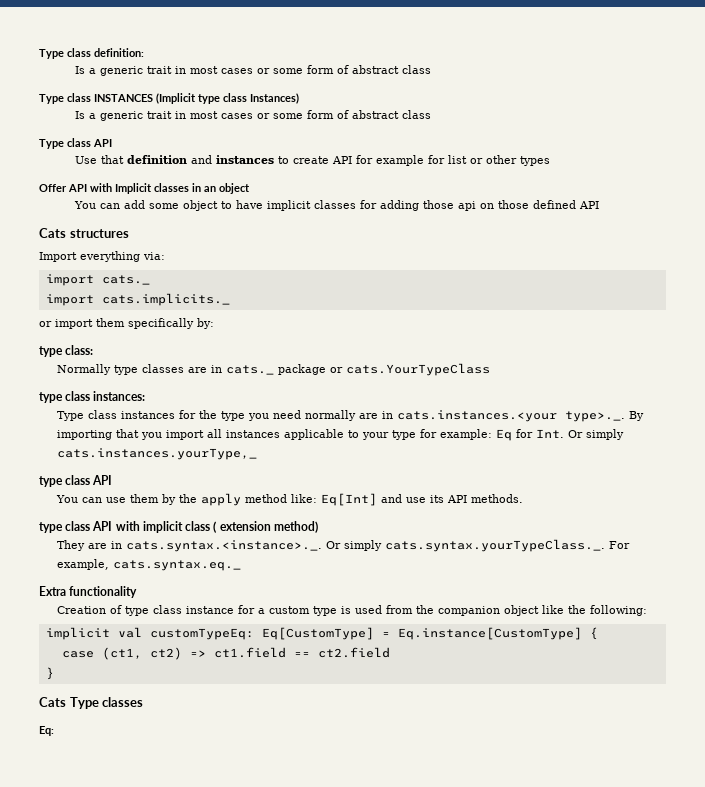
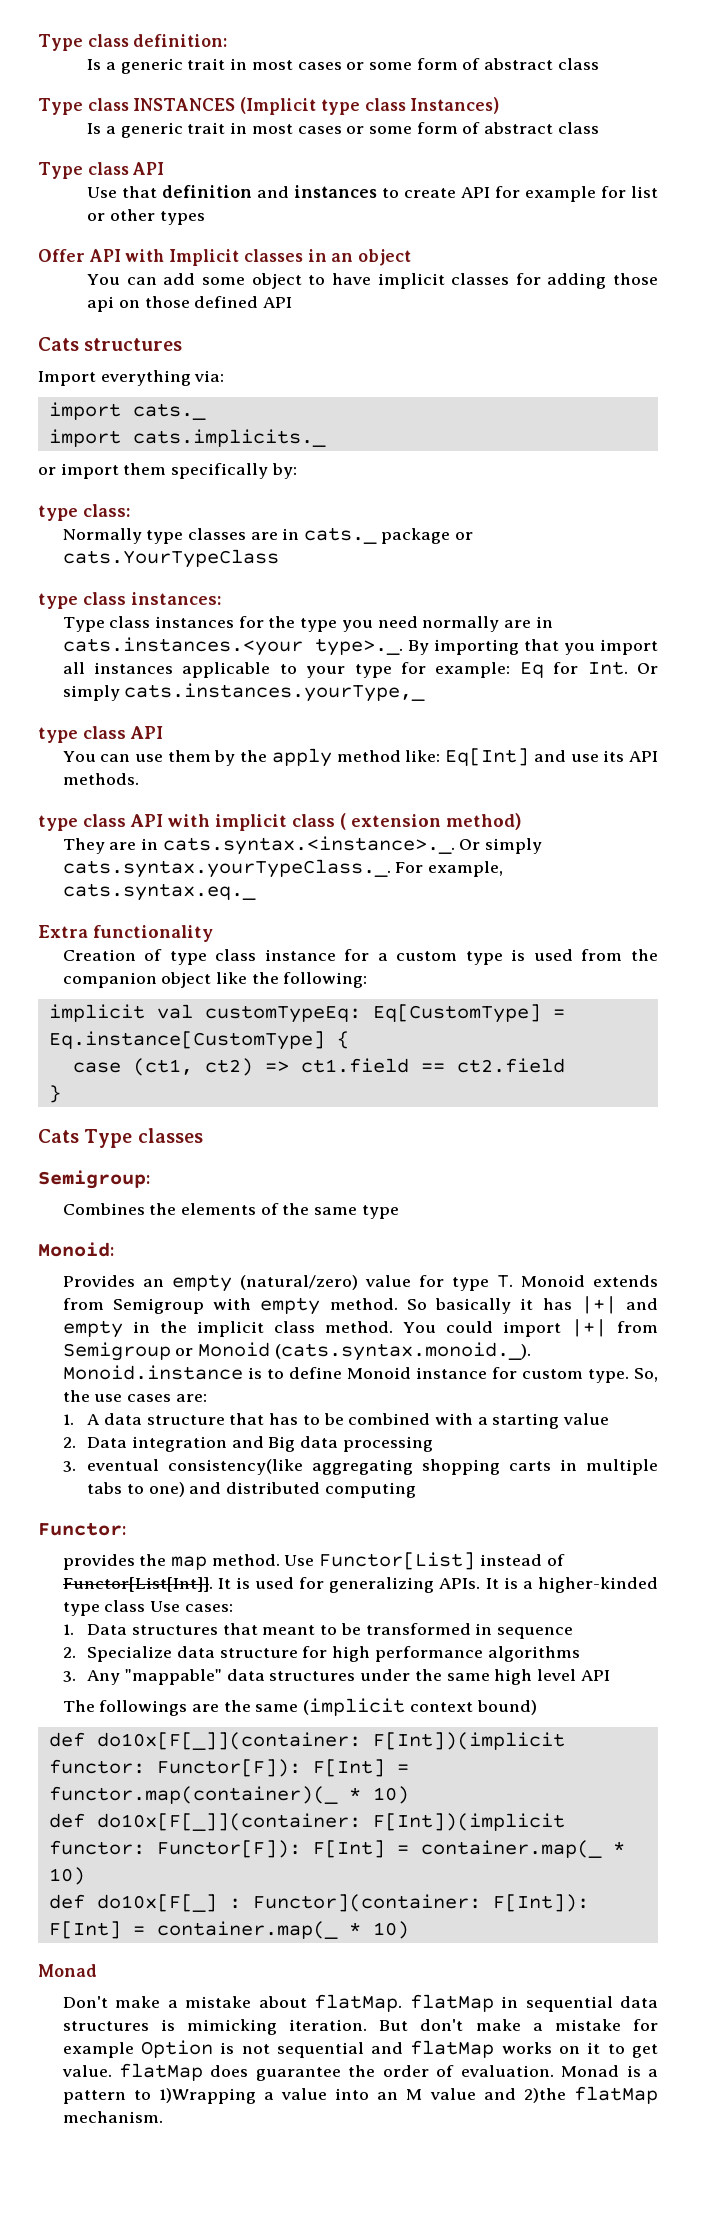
[39,726,54,736] Eq: -> [38,1170,150,1189] [62,1203,399,1219] [38,1242,114,1257] [62,1274,658,1292] [62,1296,658,1315] [62,1319,659,1338] [62,1342,531,1361] [62,1365,658,1383] [62,1390,207,1402] [62,1413,610,1429] [62,1436,433,1452] [62,1459,658,1475] [87,1482,416,1498] [38,1522,126,1536] [62,1552,565,1570] [62,1577,659,1593] [62,1600,233,1616] [62,1623,573,1639] [62,1646,580,1662] [62,1669,610,1685] [62,1698,537,1716] [48,1732,565,1750] [48,1759,409,1777] [48,1786,409,1804] [48,1813,565,1831] [48,1840,625,1858] [48,1867,85,1885] [48,1894,589,1912] [48,1921,409,1939] [38,1964,97,1977] [62,1994,658,2012] [62,2019,659,2035] [62,2040,658,2058] [61,2063,659,2081] [62,2086,658,2104] [62,2111,163,2123] Semigroup: // Combines the elements of the same type // Monoid: // Provides an empty (natural/zero) value for type T. Monoid extends from Semigroup with empty method. So basically it has |+| and empty in the implicit class method. You could import |+| from Semigroup or Monoid (cats.syntax.monoid._). Monoid.instance is to define Monoid instance for custom type. So, the use cases are: // 1. A data structure that has to be combined with a starting value // 2. Data integration and Big data processing // 3. eventual consistency(like aggregating shopping carts in multiple tabs to one) and distributed computing // Functor: // provides the map method. Use Functor[List] instead of Functor[List[Int]]. It is used for generalizing APIs. It is a higher-kinded type class Use cases: // 1. Data structures that meant to be transformed in sequence // 2. Specialize data structure for high performance algorithms // 3. Any "mappable" data structures under the same high level API // The followings are the same (implicit context bound) // def do10x[F[_]](container: F[Int])(implicit functor: Functor[F]): F[Int] = functor.map(container)(_ * 10) // def do10x[F[_]](container: F[Int])(implicit functor: Functor[F]): F[Int] = container.map(_ * 10) // def do10x[F[_] : Functor](container: F[Int]): F[Int] = container.map(_ * 10) // Monad // Don't make a mistake about flatMap. flatMap in sequential data structures is mimicking iteration. But don't make a mistake for example Option is not sequential and flatMap works on it to get value. flatMap does guarantee the order of evaluation. Monad is a pattern to 1)Wrapping a value into an M value and 2)the flatMap mechanism.

